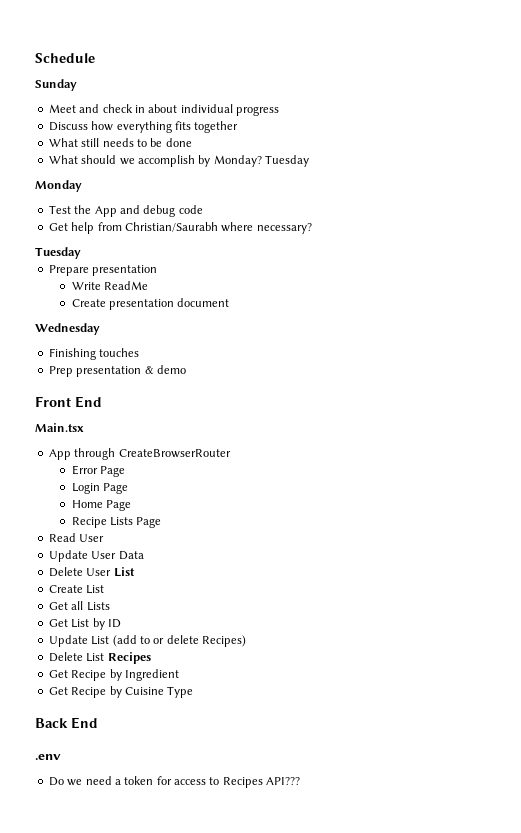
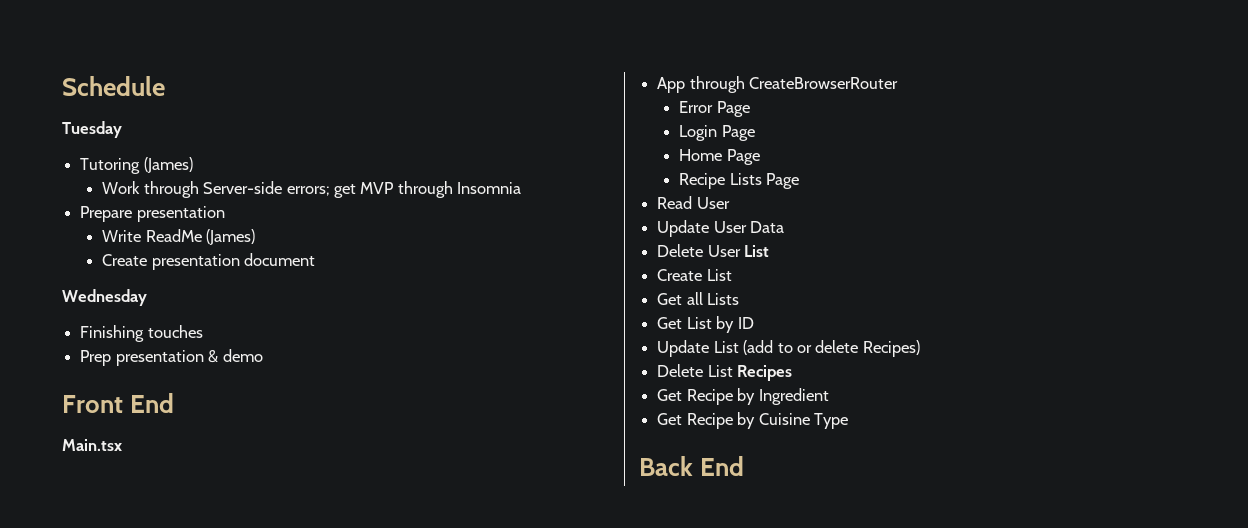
[35,79,77,91] [48,104,279,116] [48,121,239,133] [48,138,192,147] [48,155,309,167] [35,180,82,192] [48,205,203,217] [48,222,312,234] [35,247,81,259] Sunday // Meet and check in about individual progress // Discuss how everything fits together // What still needs to be done // What should we accomplish by Monday? Tuesday // Monday // Test the App and debug code // Get help from Christian/Saurabh where necessary? // Tuesday -> [62,121,122,138] [80,157,193,174] [102,181,522,198] Tuesday // Tutoring (James) // Work through Server-side errors; get MVP through Insomnia
(148, 285) none -> [206,229,256,245] (James)
[35,754,61,760] [48,776,301,788] // .env // Do we need a token for access to Recipes API??? -> (745, 466) none

